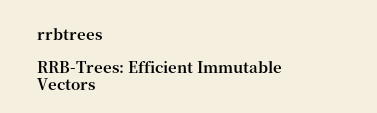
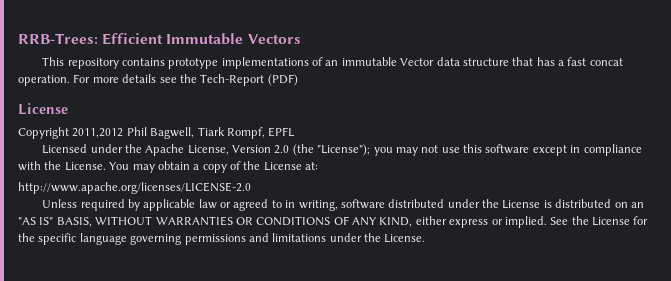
[37,28,102,40] rrbtrees // -> (18, 38) none
(95, 84) none -> [42,57,623,69] [18,74,298,86] [18,103,68,115] [18,127,296,139] [42,144,642,156] [18,161,319,173] [18,182,251,194] [42,199,644,211] [18,216,649,228] [18,233,426,245] // This repository contains prototype implementations of an immutable Vector data structure that has a fast concat operation. For more details see the Tech-Report (PDF) // License // Copyright 2011,2012 Phil Bagwell, Tiark Rompf, EPFL // Licensed under the Apache License, Version 2.0 (the "License"); you may not use this software except in compliance with the License. You may obtain a copy of the License at: // http://www.apache.org/licenses/LICENSE-2.0 // Unless required by applicable law or agreed to in writing, software distributed under the License is distributed on an "AS IS" BASIS, WITHOUT WARRANTIES OR CONDITIONS OF ANY KIND, either express or implied. See the License for the specific language governing permissions and limitations under the License.

